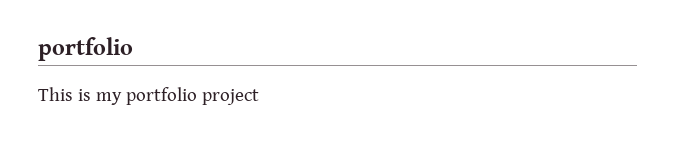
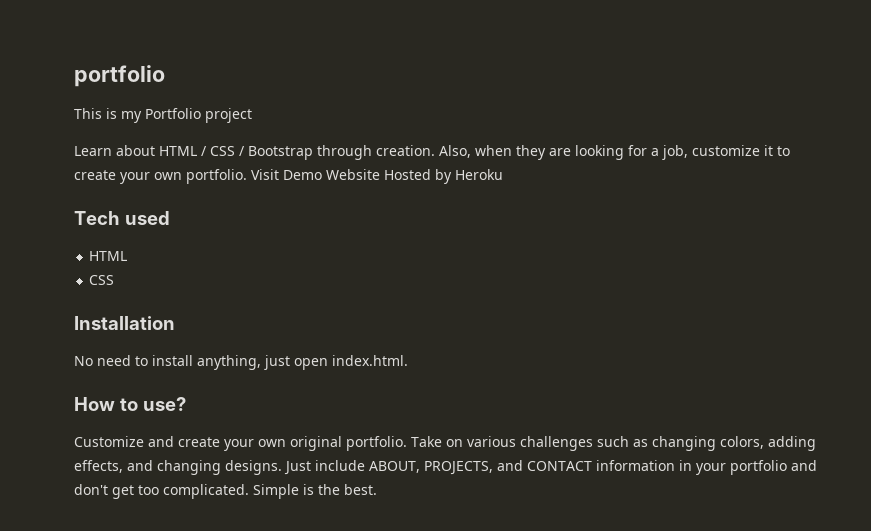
[125,87,259,105] portfolio project -> [145,108,252,123] [74,145,790,160] [74,169,503,184] [74,211,170,225] [89,251,128,261] [89,275,115,285] [74,316,175,330] [74,355,408,370] [74,397,186,411] [74,436,816,451] [74,460,817,475] [74,484,377,499] Portfolio project // Learn about HTML / CSS / Bootstrap through creation. Also, when they are looking for a job, customize it to create your own portfolio. Visit Demo Website Hosted by Heroku // Tech used // HTML // CSS // Installation // No need to install anything, just open index.html. // How to use? // Customize and create your own original portfolio. Take on various challenges such as changing colors, adding effects, and changing designs. Just include ABOUT, PROJECTS, and CONTACT information in your portfolio and don't get too complicated. Simple is the best.

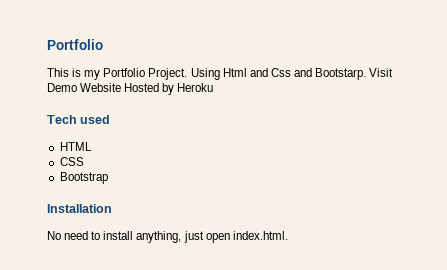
[74,65,165,87] portfolio -> [47,39,103,50] Portfolio
[205,108,252,123] [74,145,790,160] [74,169,247,184] project // Learn about HTML / CSS / Bootstrap through creation. Also, when they are looking for a job, customize it to create your own portfolio. -> [148,68,367,80] Project. Using Html and Css and Bootstarp.
(115, 280) none -> [59,172,108,184] // Bootstrap
[74,397,186,411] [74,436,816,451] [74,460,817,475] [74,484,377,499] // How to use? // Customize and create your own original portfolio. Take on various challenges such as changing colors, adding effects, and changing designs. Just include ABOUT, PROJECTS, and CONTACT information in your portfolio and don't get too complicated. Simple is the best. -> (288, 235) none

